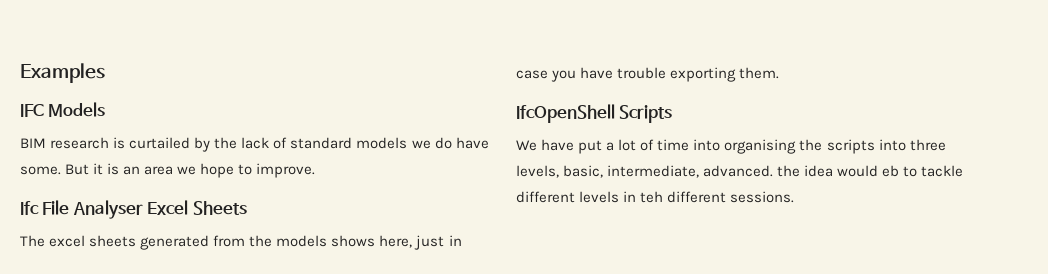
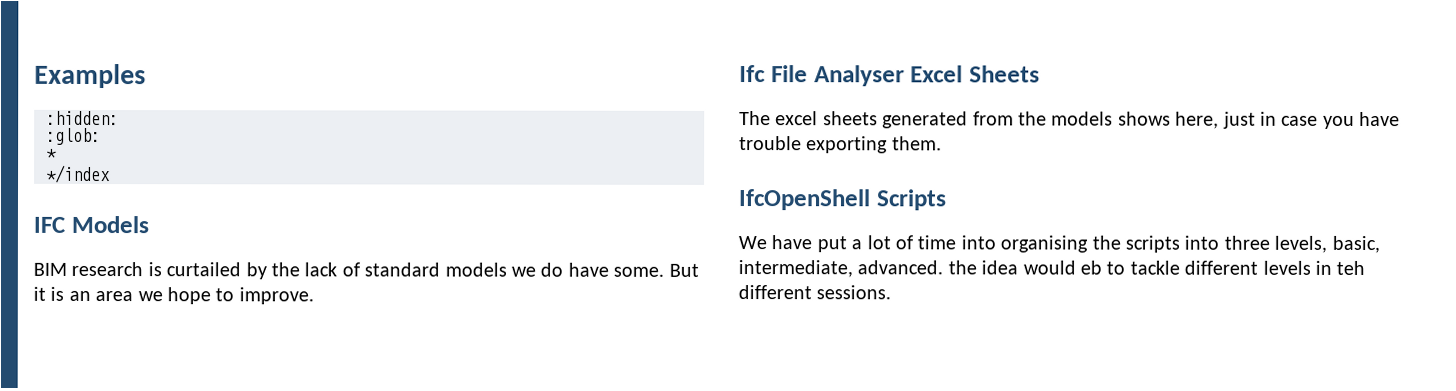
(105, 73) none -> [46,110,119,126] [46,127,101,146] [46,148,57,159] [46,164,111,184] // :hidden: // :glob: // * // */index

